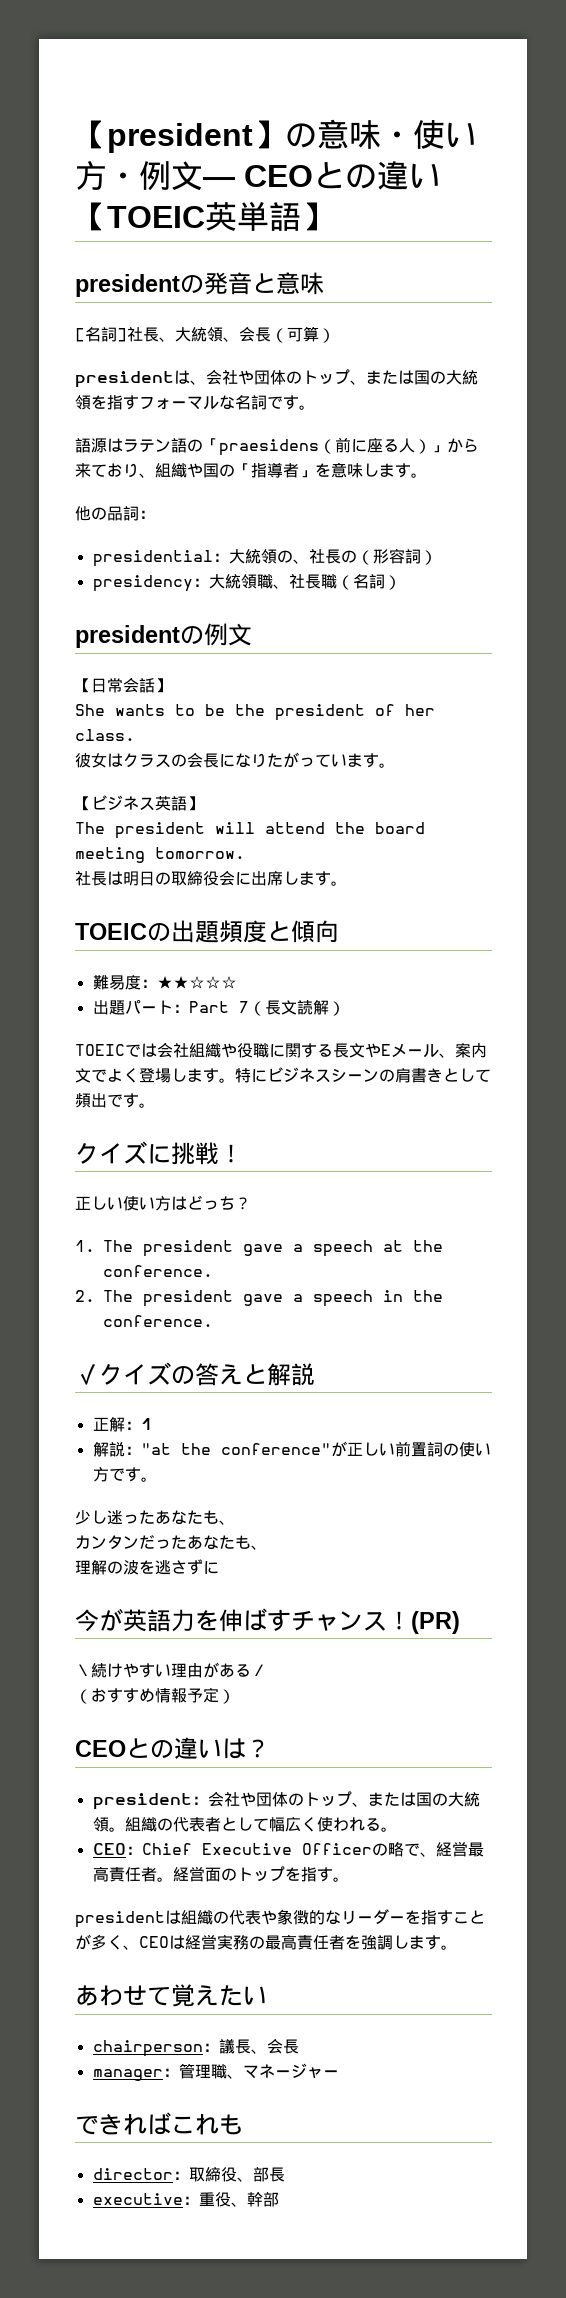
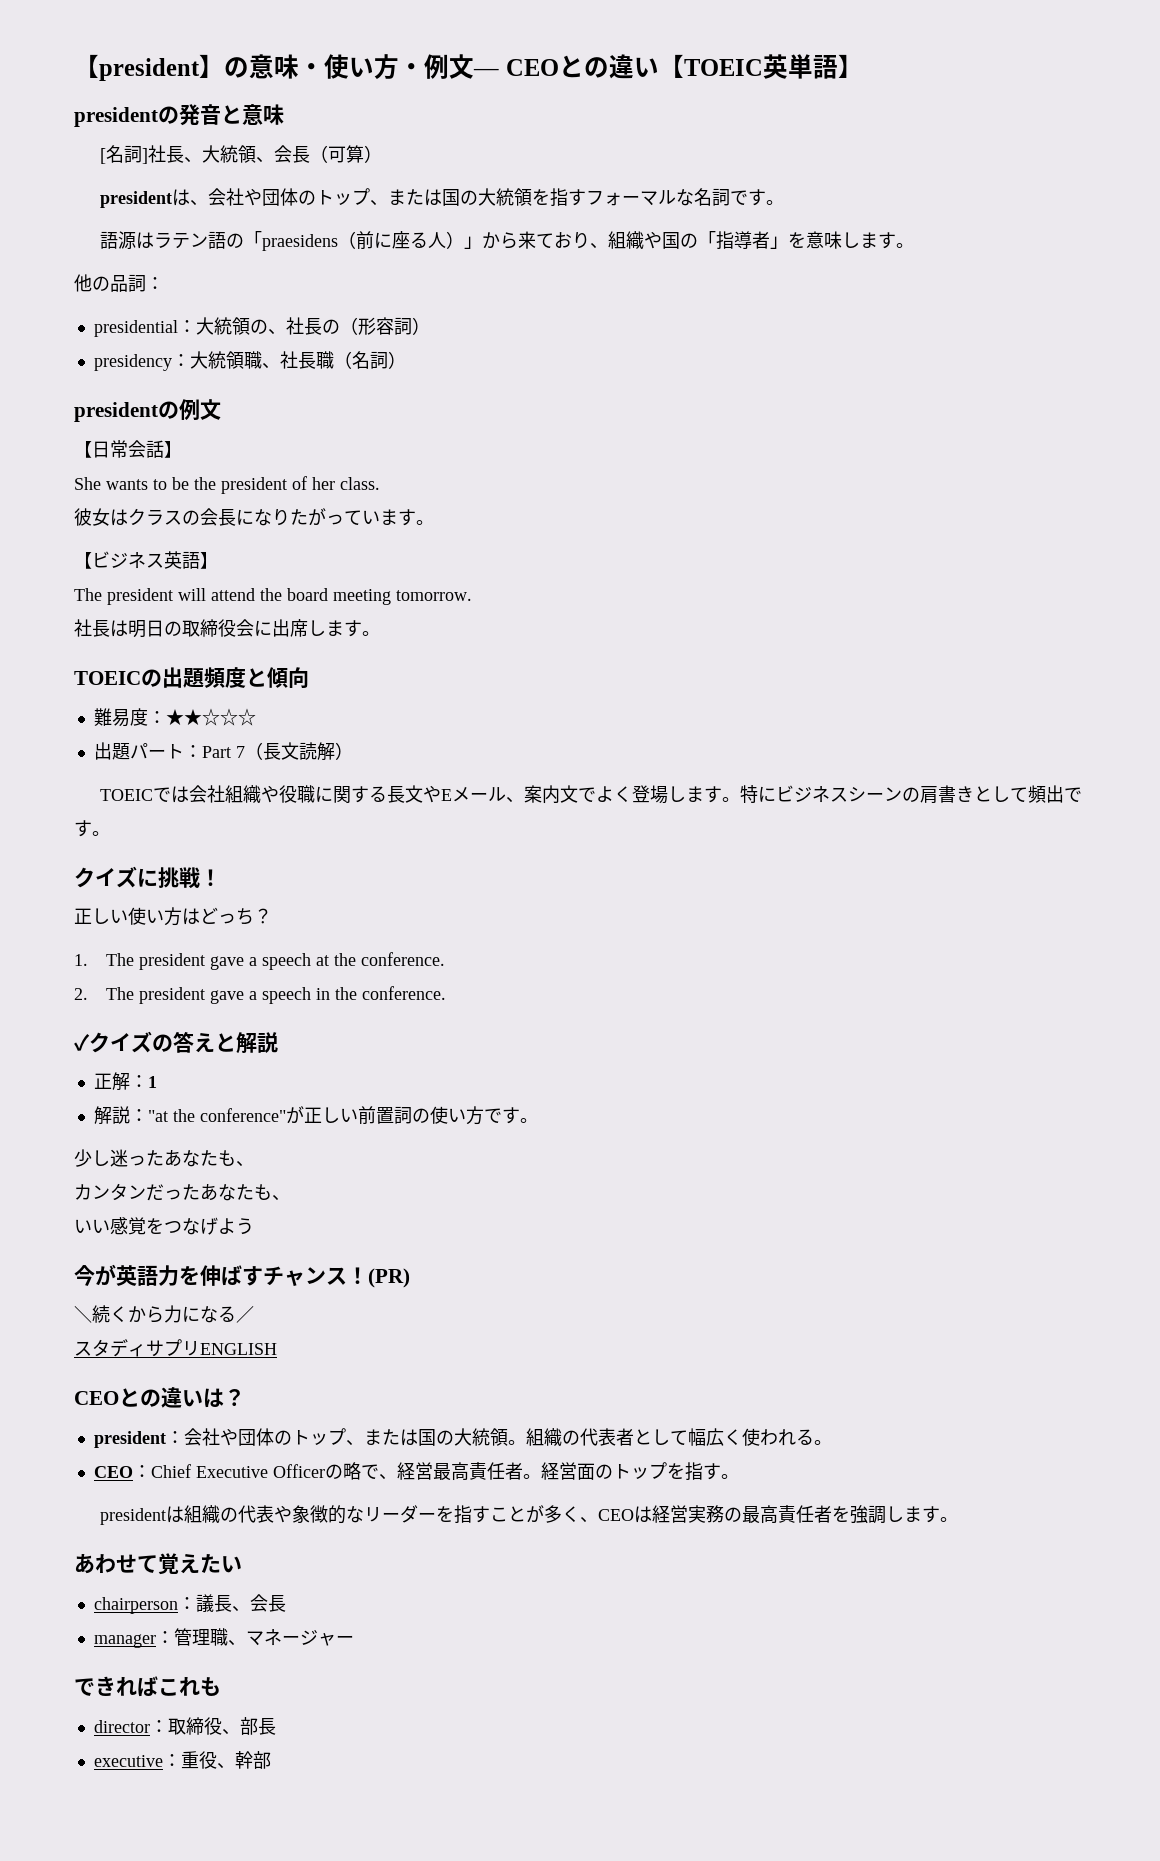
[75,1559,219,1575] 理解の波を逃さずに -> [74,1217,254,1235] いい感覚をつなげよう
[107,1662,267,1678] [75,1687,235,1704] けやすい理由がある／ // （おすすめ情報予定） -> [110,1305,254,1323] [74,1339,277,1357] くから力になる／ // スタディサプリENGLISH

